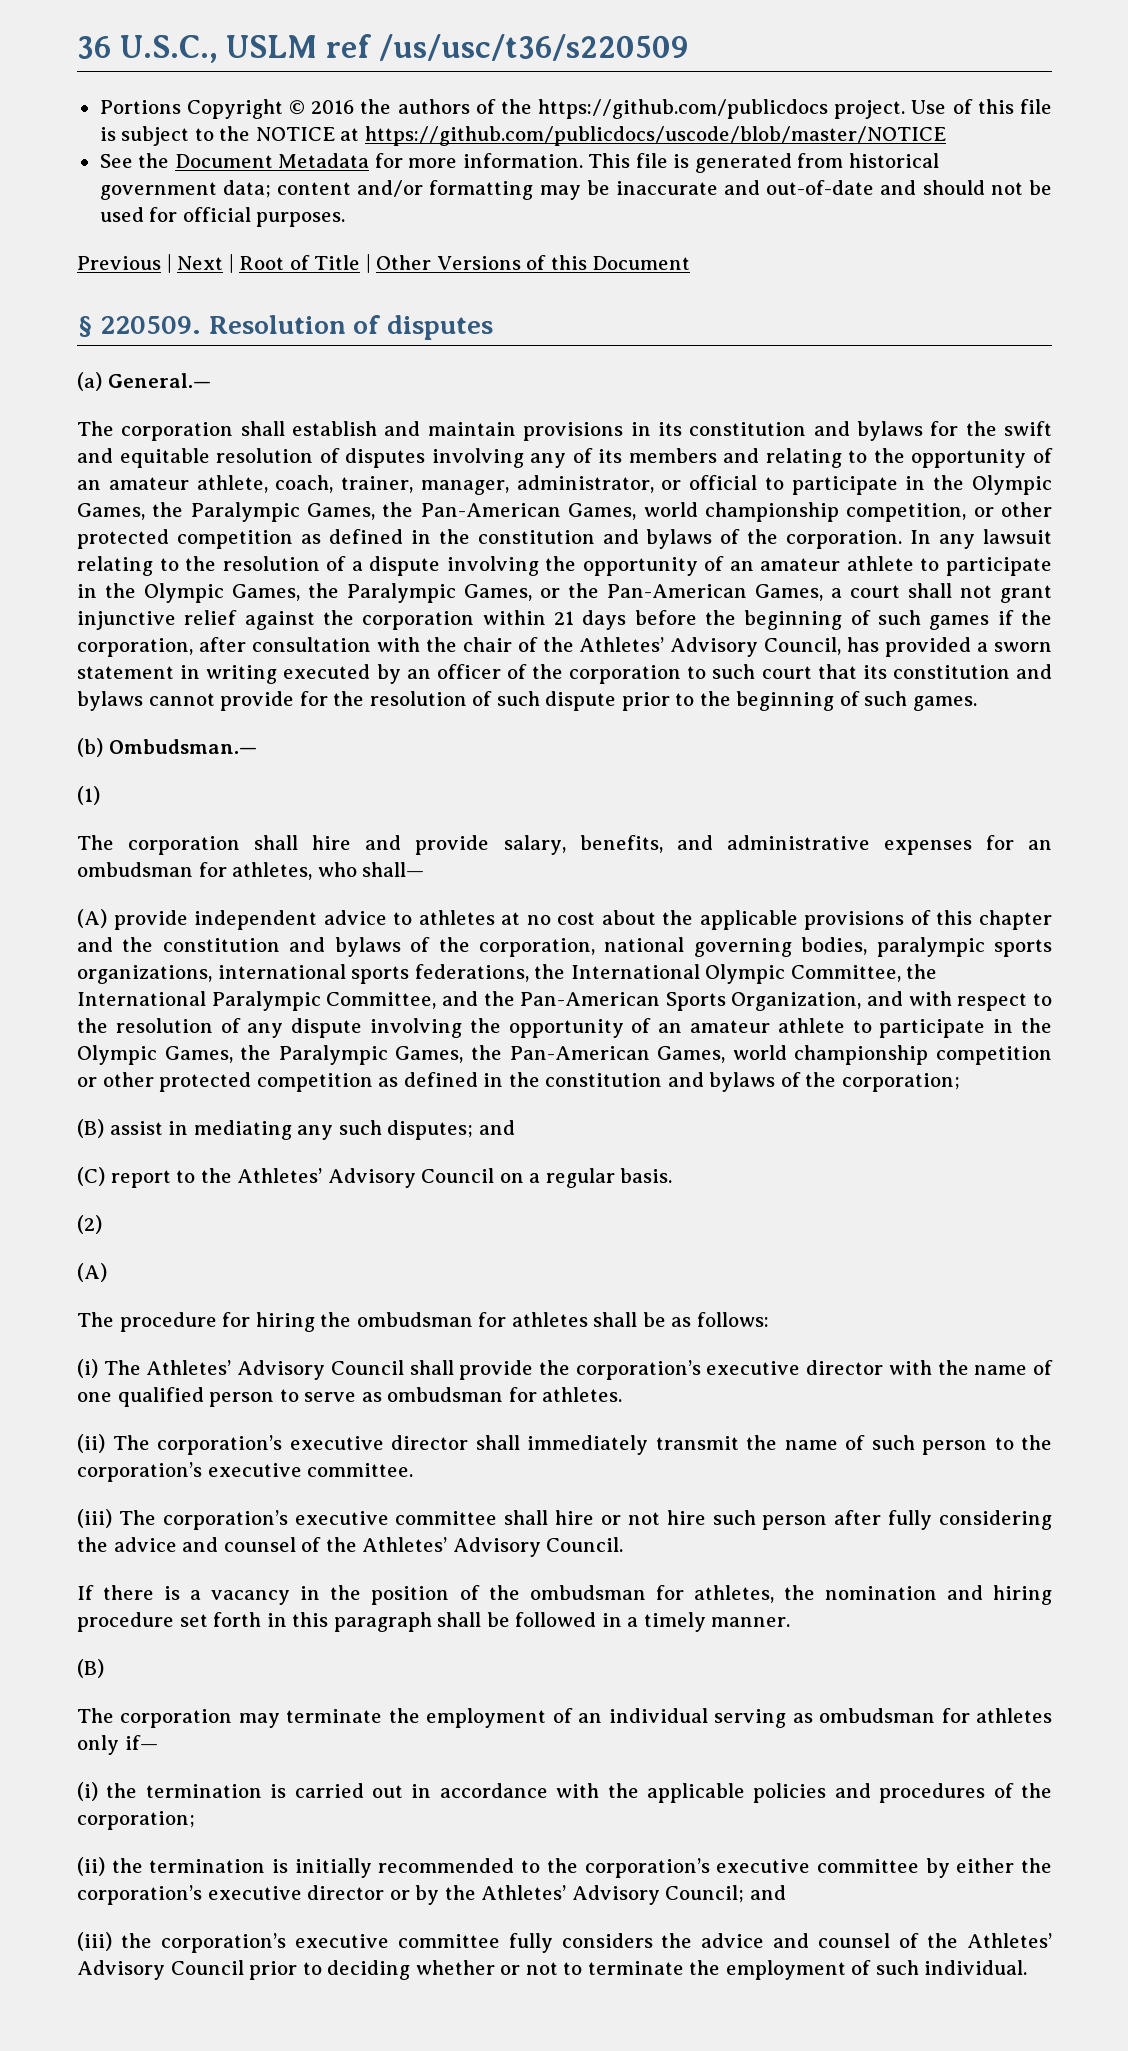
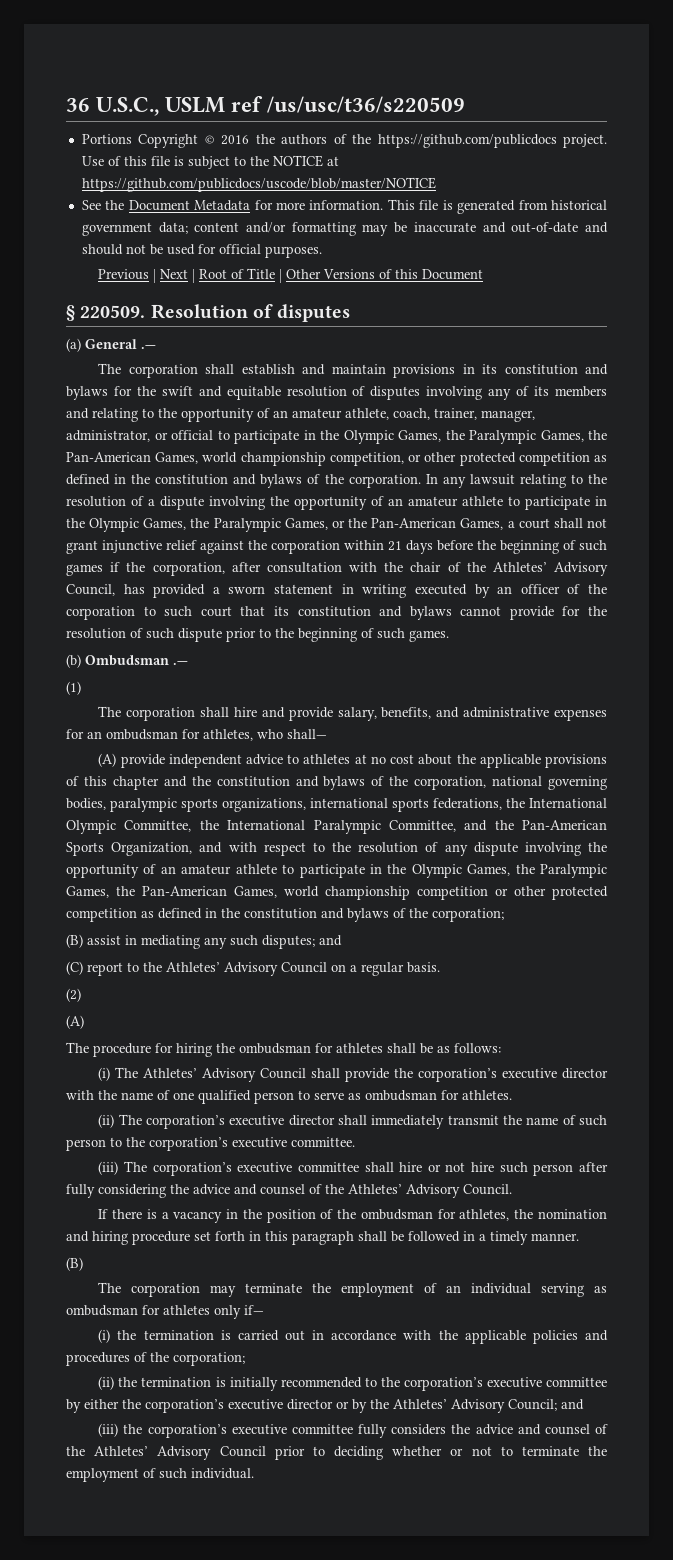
[107,373,211,388] General.— -> [85,339,156,349] General .—
[108,739,257,754] Ombudsman.— -> [85,655,188,666] Ombudsman .—

